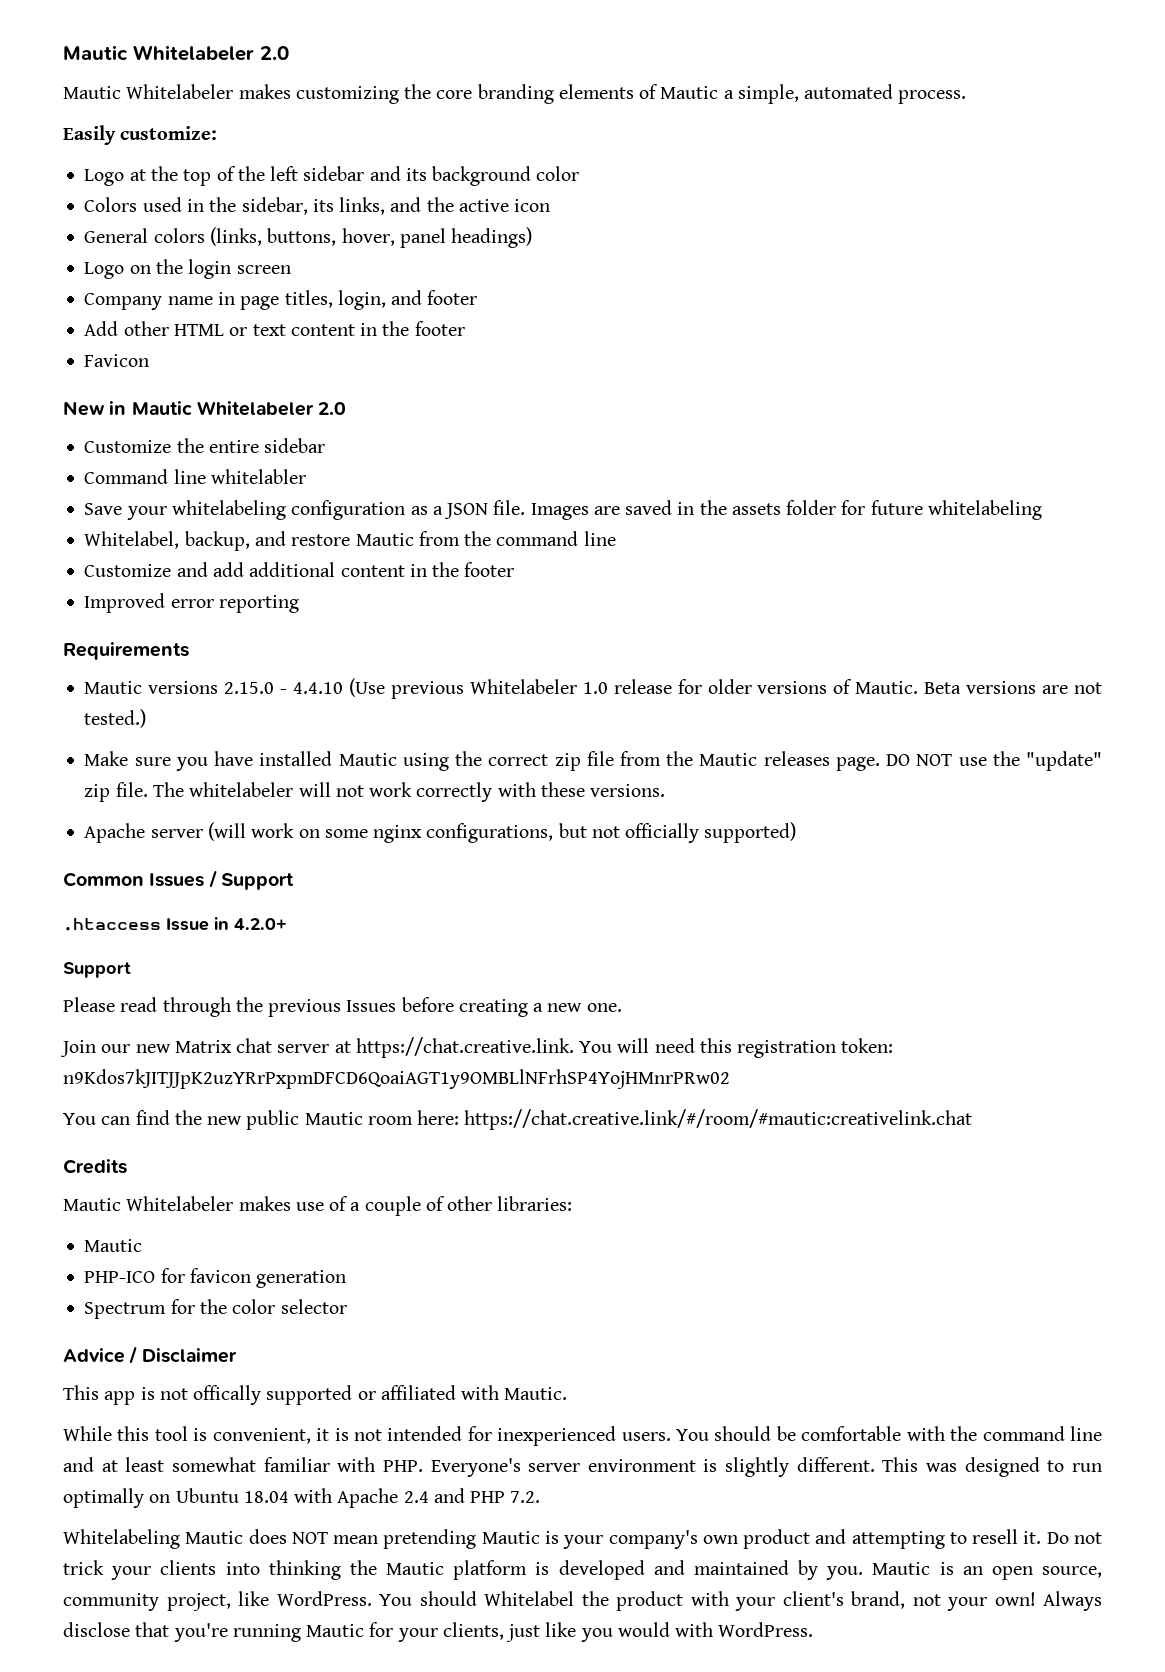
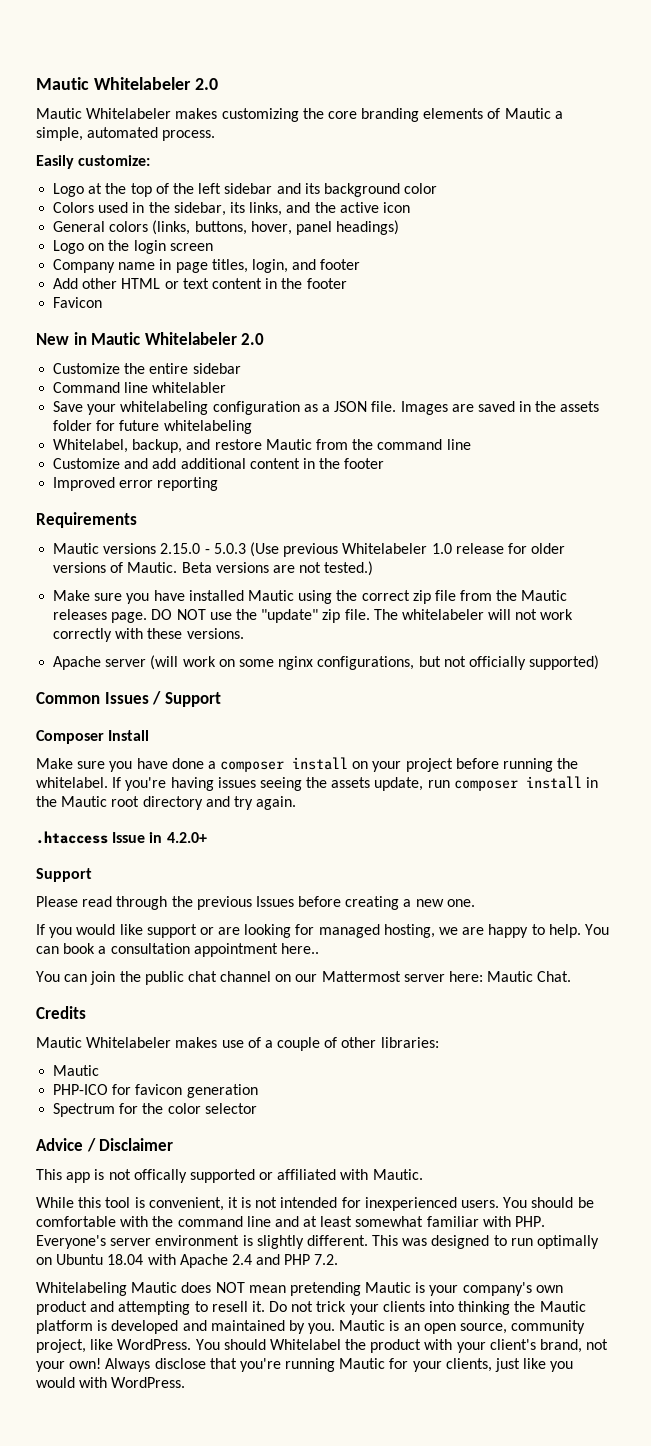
[293,682,344,694] 4.4.10 -> [213,543,246,554] 5.0.3
(294, 881) none -> [36,730,150,744] [36,757,579,772] [36,776,599,791] [36,796,297,810] // Composer Install // Make sure you have done a composer install on your project before running the whitelabel. If you're having issues seeing the assets update, run composer install in the Mautic root directory and try again.
[60,1037,894,1058] [63,1069,730,1089] [63,1109,973,1130] Join our new Matrix chat server at https://chat.creative.link. You will need this registration token: n9Kdos7kJITJJpK2uzYRrPxpmDFCD6QoaiAGT1y9OMBLlNFrhSP4YojHMnrPRw02 // You can find the new public Mautic room here: https://chat.creative.link/#/room/#mautic:creativelink.chat -> [36,924,609,938] [36,943,319,957] [36,971,572,985] If you would like support or are looking for managed hosting, we are happy to help. You can book a consultation appointment here.. // You can join the public chat channel on our Mattermost server here: Mautic Chat.

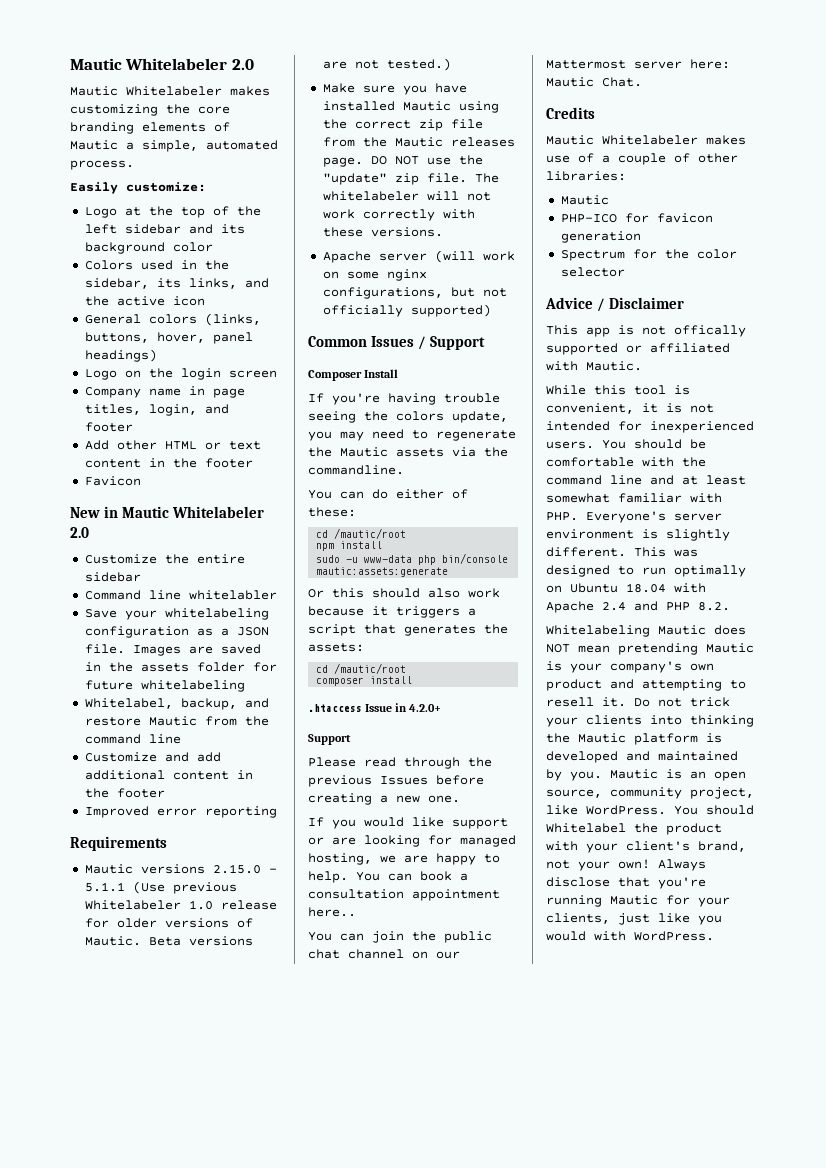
[213,543,246,554] 5.0.3 -> [84,882,125,892] 5.1.1
[36,757,579,772] [36,777,108,788] Make sure you have done a composer install on your project before running the whitelabel. -> (399, 373) none
[217,777,256,788] issues -> [444,393,500,403] trouble
[331,776,599,791] [36,796,297,810] assets update, run composer install in the Mautic root directory and try again. -> [396,411,508,423] [308,429,516,441] [308,447,508,457] [308,465,404,475] [308,489,468,499] [308,507,356,517] [316,528,407,539] [316,541,383,551] [316,553,509,565] [316,567,449,577] [308,588,500,598] [308,606,476,618] [308,624,508,636] [308,643,364,652] [316,663,407,674] [316,676,413,686] colors update, you may need to regenerate the Mautic assets via the commandline. // You can do either of these: // cd /mautic/root // npm install // sudo -u www-data php bin/console mautic:assets:generate // Or this should also work because it triggers a script that generates the assets: // cd /mautic/root // composer install
[314,1254,339,1265] 7.2. -> [698,602,730,611] 8.2.

